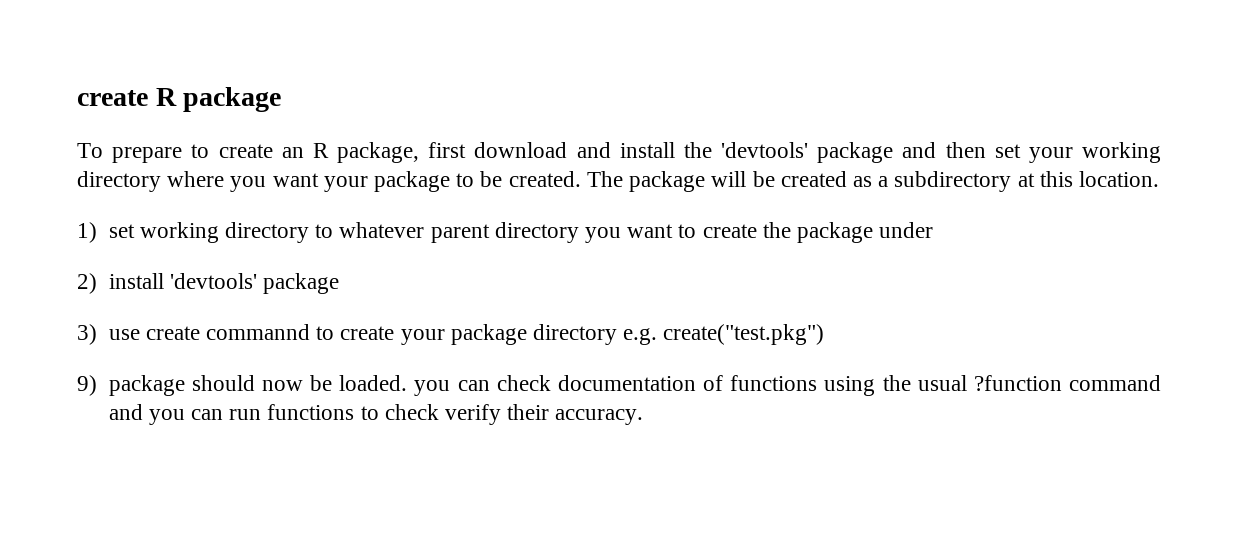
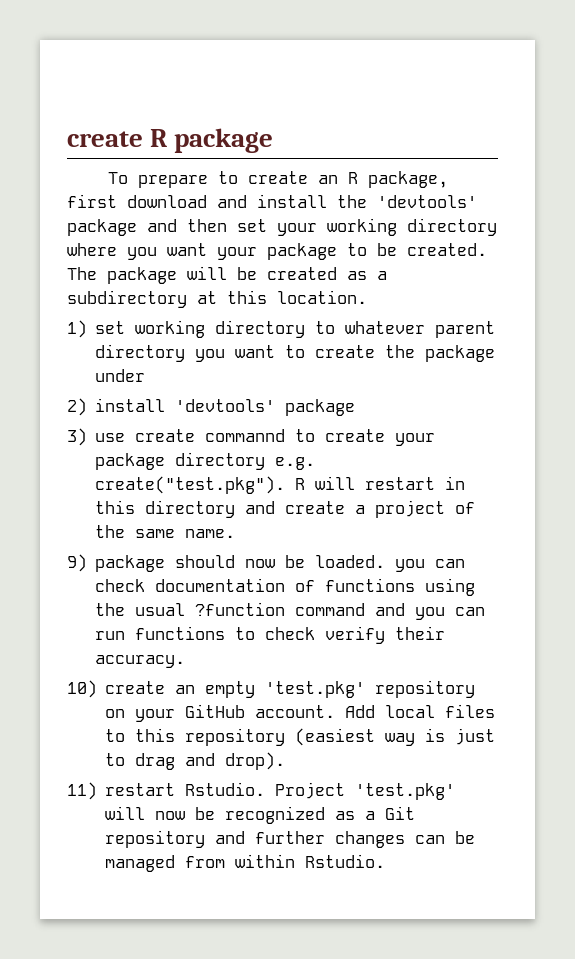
[663,324,825,345] create("test.pkg") -> [95,476,466,494] [95,500,476,518] [95,525,236,538] create("test.pkg"). R will restart in this directory and create a project of the same name.
(644, 417) none -> [67,680,476,698] [105,704,496,722] [105,728,496,746] [105,752,286,770] [67,782,456,800] [105,806,416,824] [105,830,476,848] [105,854,386,872] // 10) create an empty 'test.pkg' repository on your GitHub account. Add local files to this repository (easiest way is just to drag and drop). // 11) restart Rstudio. Project 'test.pkg' will now be recognized as a Git repository and further changes can be managed from within Rstudio.

